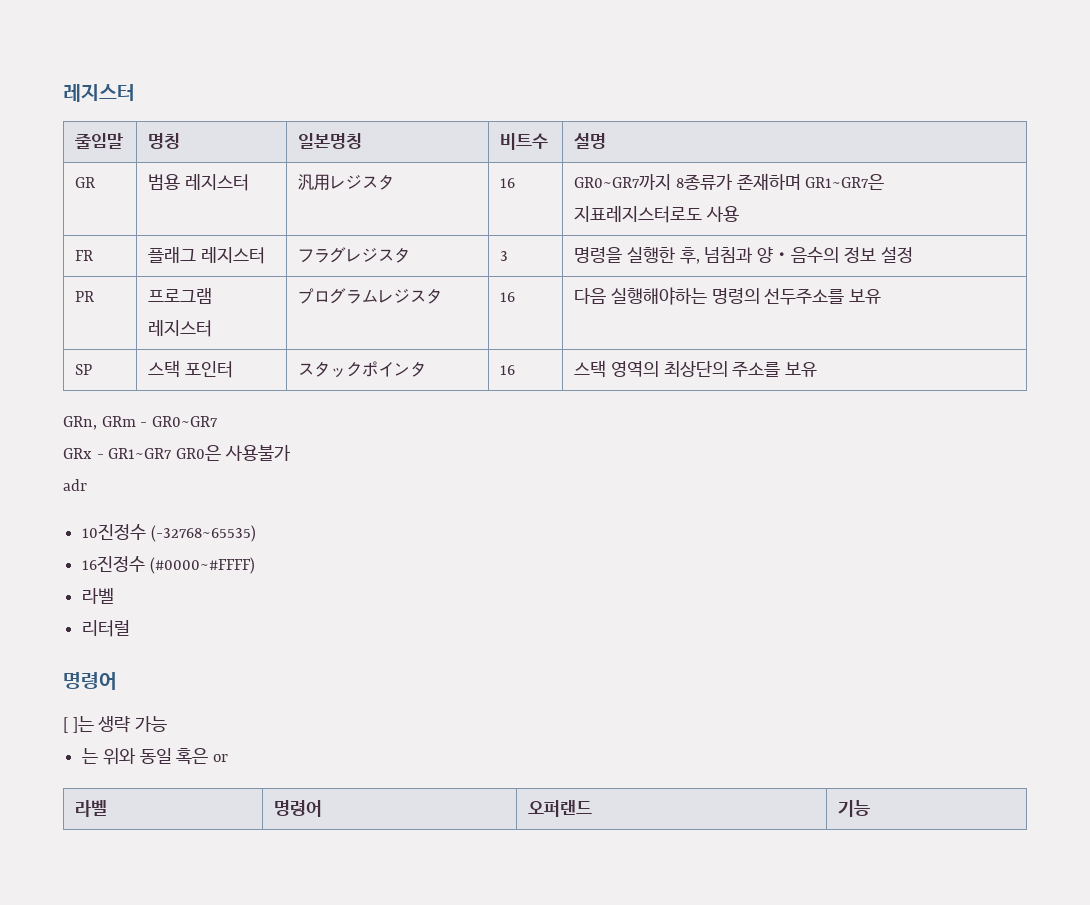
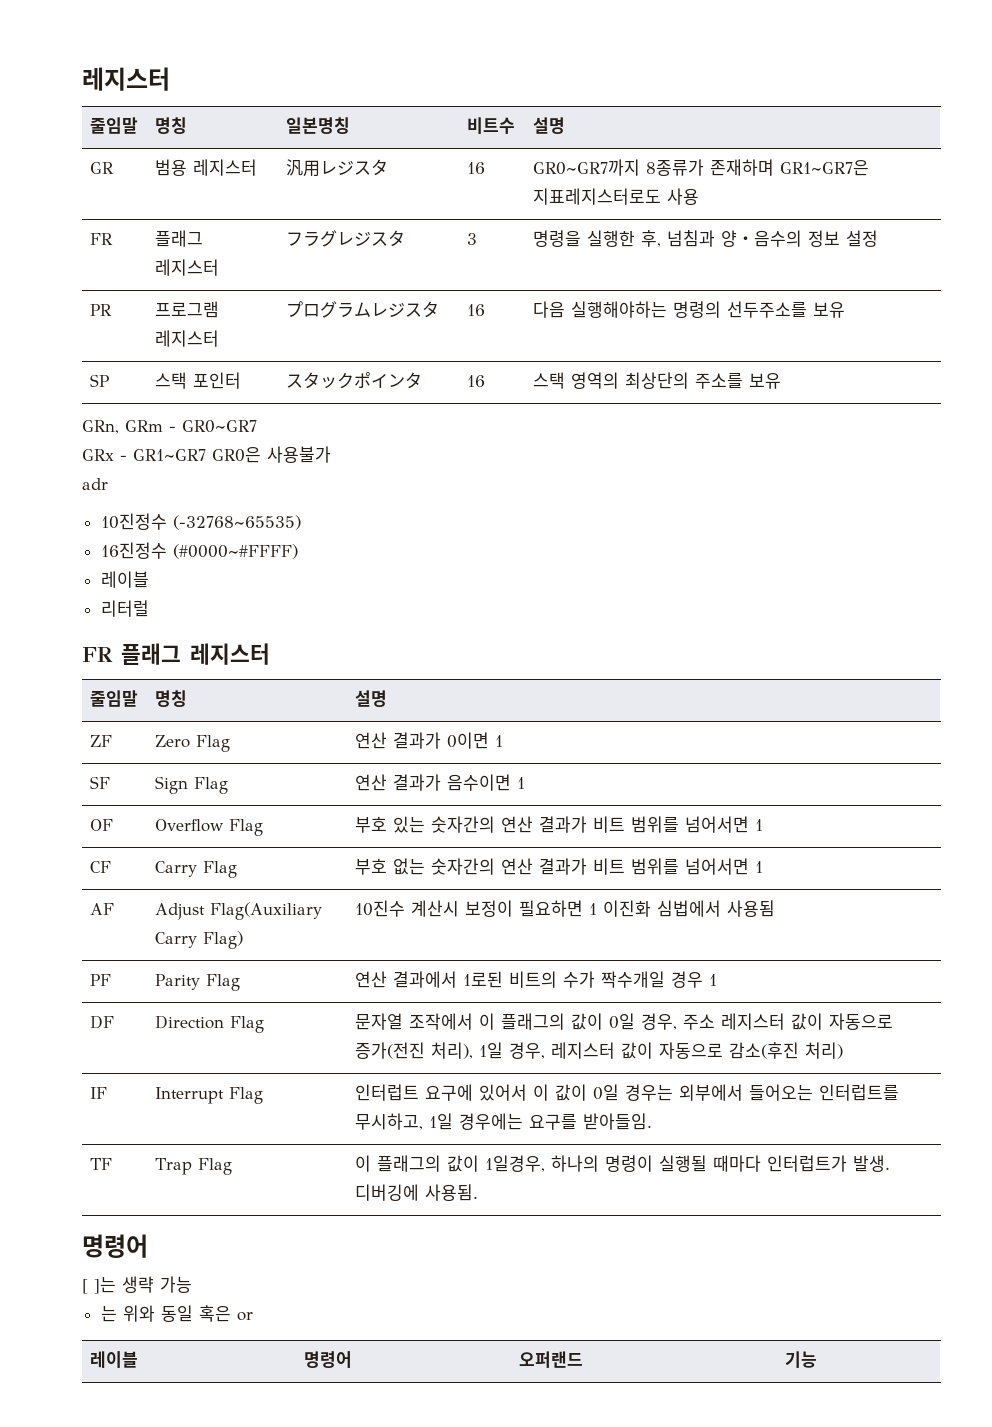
[82,588,115,604] 라벨 -> [100,571,149,588] 레이블
(131, 628) none -> [82,643,270,665] [90,690,139,707] [155,690,188,707] [355,690,388,707] [90,735,113,747] [155,735,231,752] [355,732,504,749] [90,776,111,789] [155,776,229,794] [355,774,526,791] [90,819,114,831] [155,819,264,836] [355,816,764,833] [90,861,112,873] [155,861,238,878] [355,858,764,875] [90,903,115,915] [155,902,323,920] [155,931,244,949] [355,900,776,917] [90,974,112,986] [155,974,241,991] [355,971,718,988] [90,1015,115,1029] [155,1015,265,1033] [355,1013,894,1030] [355,1042,844,1059] [90,1087,108,1099] [155,1087,264,1104] [355,1084,900,1101] [355,1113,653,1130] [90,1158,113,1170] [155,1158,233,1175] [355,1155,891,1172] [355,1184,479,1201] // FR 플래그 레지스터 // 줄임말 | 명칭 | 설명 // ZF | Zero Flag | 연산 결과가 0이면 1 // SF | Sign Flag | 연산 결과가 음수이면 1 // OF | Overflow Flag | 부호 있는 숫자간의 연산 결과가 비트 범위를 넘어서면 1 // CF | Carry Flag | 부호 없는 숫자간의 연산 결과가 비트 범위를 넘어서면 1 // AF | Adjust Flag(Auxiliary Carry Flag) | 10진수 계산시 보정이 필요하면 1 이진화 심법에서 사용됨 // PF | Parity Flag | 연산 결과에서 1로된 비트의 수가 짝수개일 경우 1 // DF | Direction Flag | 문자열 조작에서 이 플래그의 값이 0일 경우, 주소 레지스터 값이 자동으로 증가(전진 처리), 1일 경우, 레지스터 값이 자동으로 감소(후진 처리) // IF | Interrupt Flag | 인터럽트 요구에 있어서 이 값이 0일 경우는 외부에서 들어오는 인터럽트를 무시하고, 1일 경우에는 요구를 받아들임. // TF | Trap Flag | 이 플래그의 값이 1일경우, 하나의 명령이 실행될 때마다 인터럽트가 발생. 디버깅에 사용됨.
[75,800,108,817] 라벨 -> [90,1351,139,1368] 레이블

